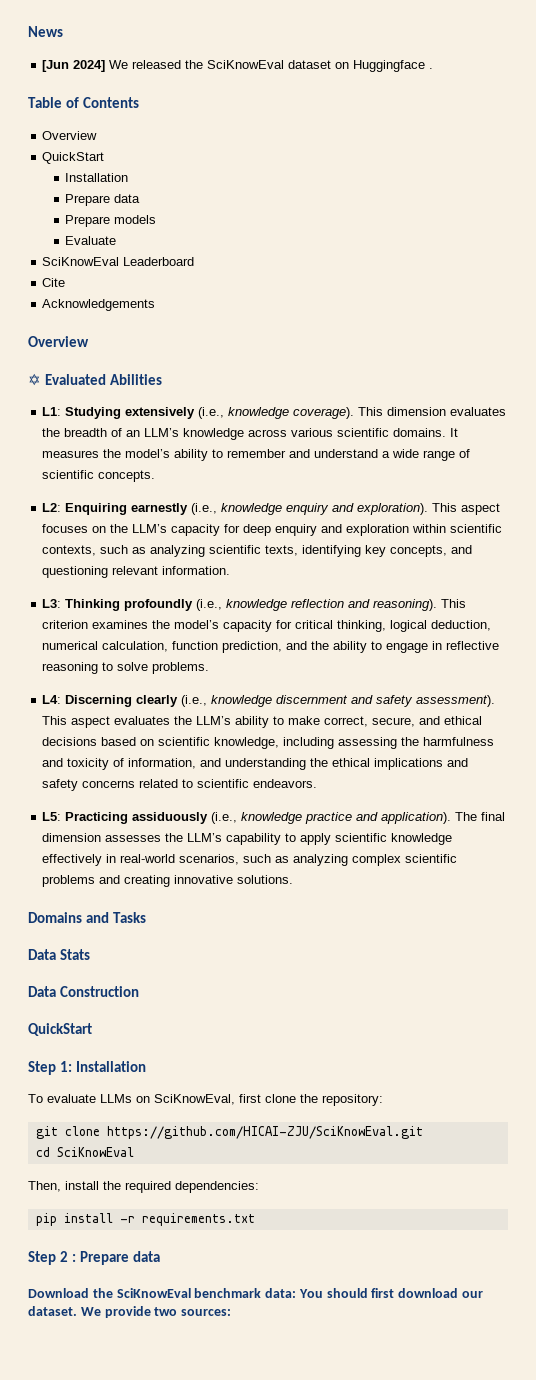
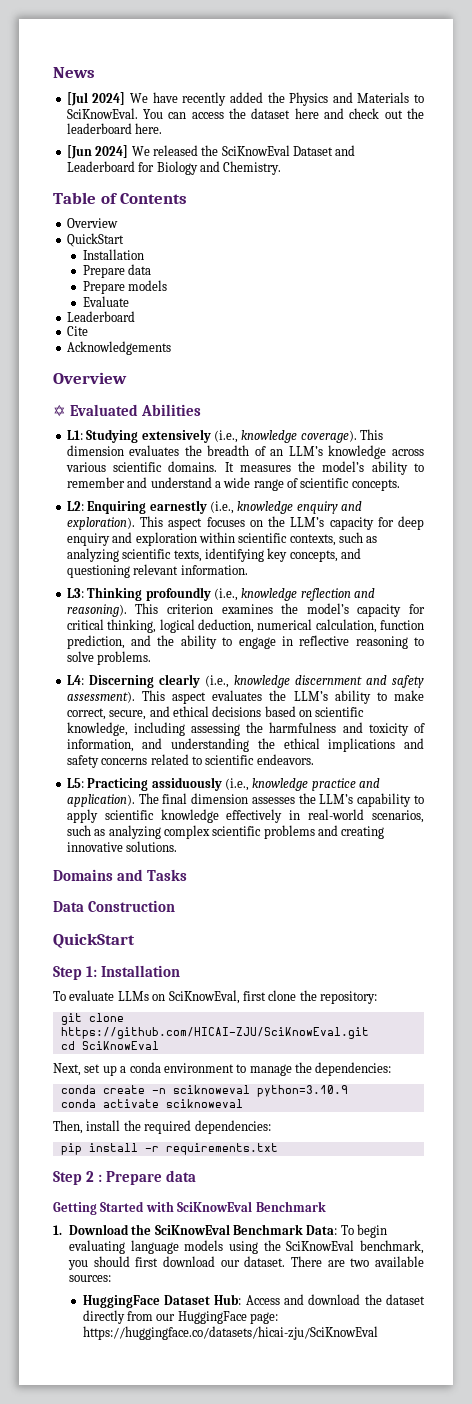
(63, 31) none -> [66,92,424,106] [66,108,424,119] [66,123,163,134] // [Jul 2024] We have recently added the Physics and Materials to SciKnowEval. You can access the dataset here and check out the leaderboard here.
[288,60,434,72] dataset on Huggingface . -> [293,145,356,156] [66,161,282,175] Dataset and Leaderboard for Biology and Chemistry.
[42,257,120,266] SciKnowEval -> (129, 301) none
[28,949,90,960] // Data Stats -> (187, 875) none
(134, 1152) none -> [53,1062,392,1076] [60,1085,348,1097] [60,1099,243,1108] // Next, set up a conda environment to manage the dependencies: // conda create -n sciknoweval python=3.10.9 // conda activate sciknoweval
[28,1288,323,1298] Download the SciKnowEval benchmark data: You -> [53,1201,326,1215] [53,1224,388,1238] [68,1240,424,1254] [67,1260,88,1270] Getting Started with SciKnowEval Benchmark // 1. Download the SciKnowEval Benchmark Data: To begin evaluating language models using the SciKnowEval benchmark, you
[80,1306,232,1318] We provide two sources: -> [290,1256,425,1267] [68,1275,111,1282] [82,1294,425,1308] [82,1310,279,1324] [82,1326,378,1340] There are two available sources: // HuggingFace Dataset Hub: Access and download the dataset directly from our HuggingFace page: https://huggingface.co/datasets/hicai-zju/SciKnowEval

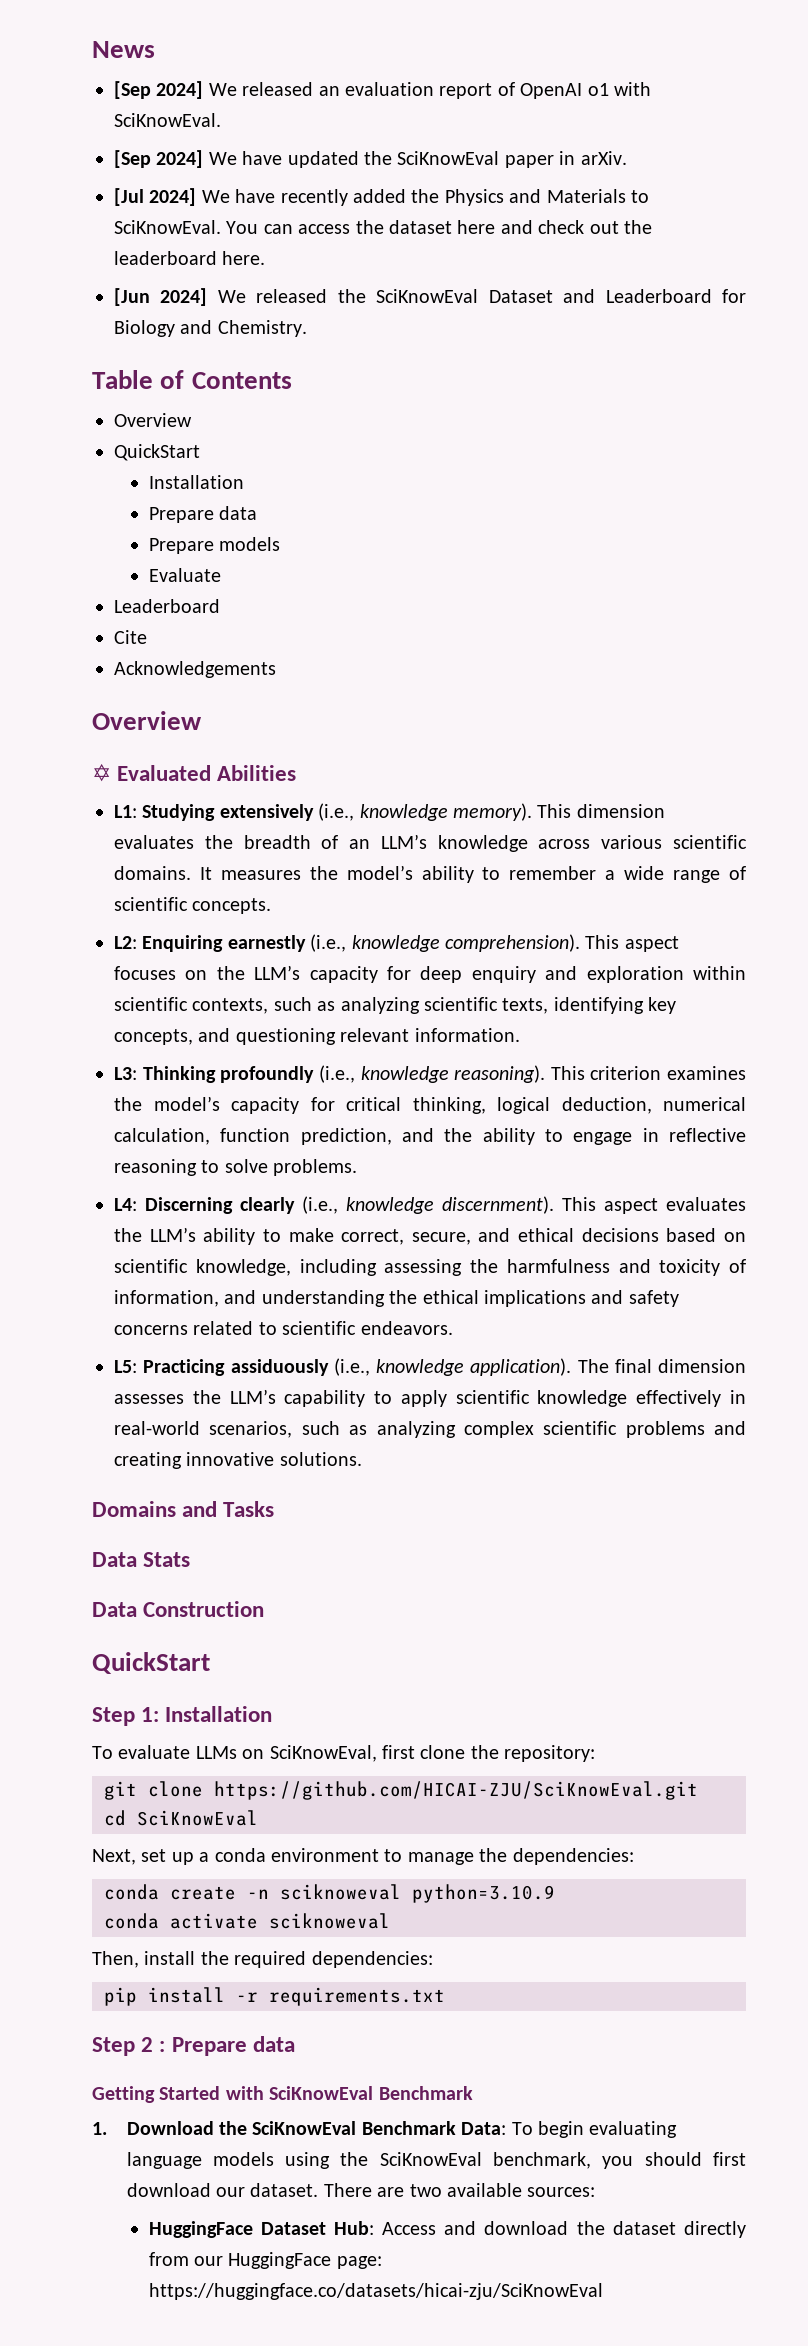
(95, 72) none -> [114,81,651,99] [114,113,221,127] [114,150,627,168] // [Sep 2024] We released an evaluation report of OpenAI o1 with SciKnowEval. // [Sep 2024] We have updated the SciKnowEval paper in arXiv.
[300,430,357,443] coverage). -> [453,803,532,821] memory).
[127,477,212,488] and understand -> (597, 873) none
[296,501,362,514] [66,517,135,530] enquiry and exploration). -> [445,934,580,952] comprehension).
[300,588,375,601] reflection and -> (449, 1074) none
[294,675,424,688] [66,691,135,703] discernment and safety assessment). -> [442,1196,554,1214] discernment).
[311,778,380,791] practice and -> (464, 1367) none
(187, 875) none -> [92,1552,191,1567] // Data Stats

